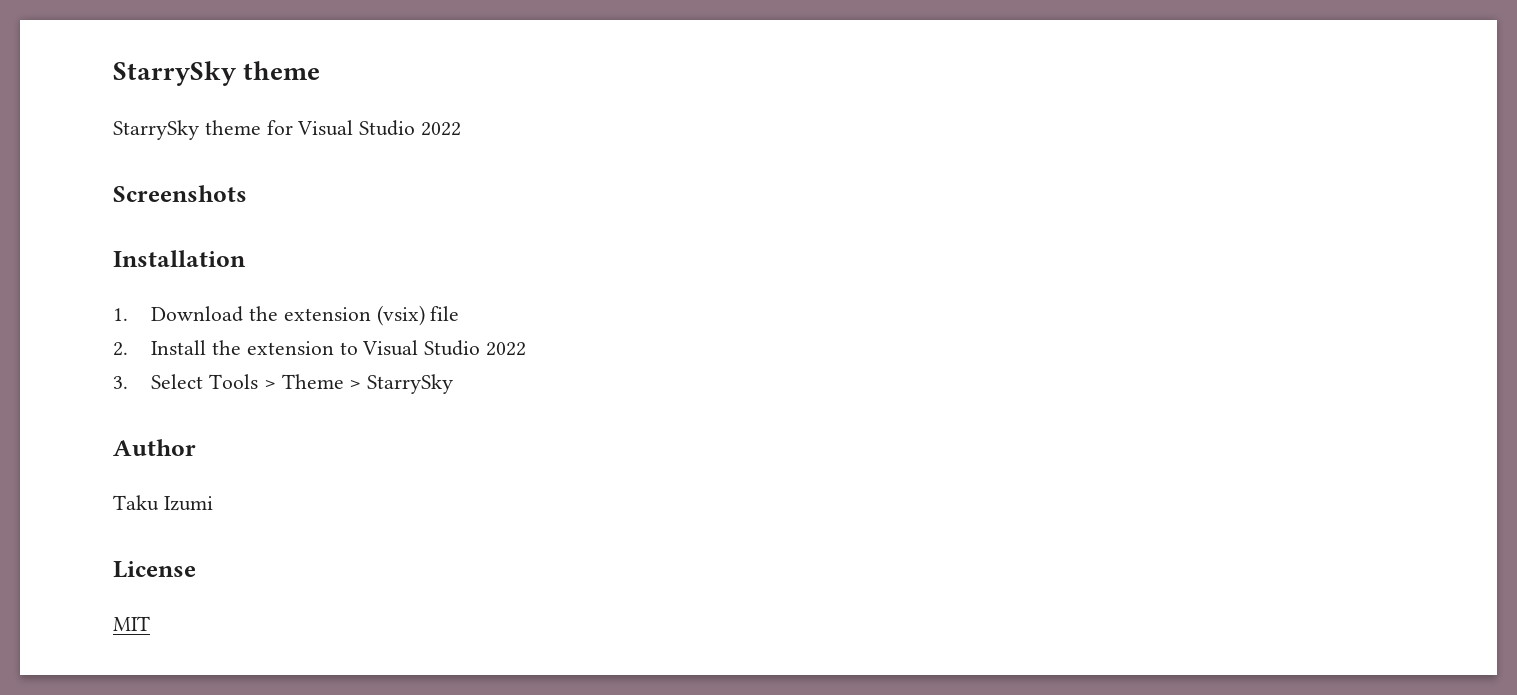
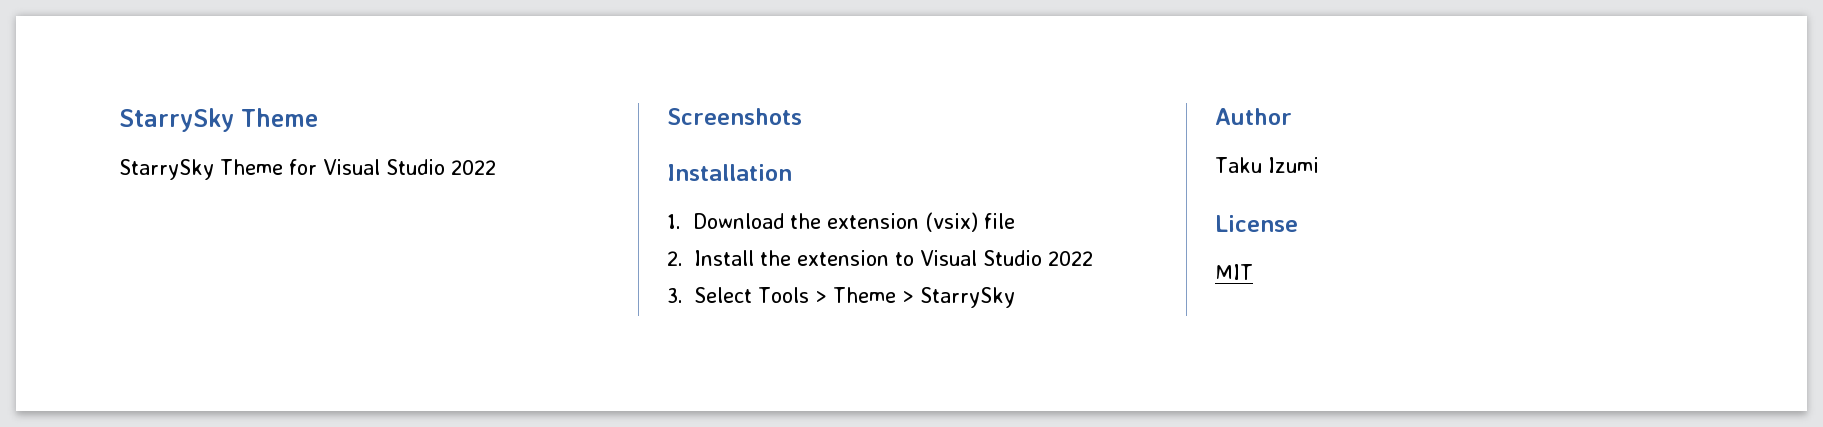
[113,61,321,86] [113,120,261,140] StarrySky theme // StarrySky theme -> [119,108,318,132] [119,159,283,180] StarrySky Theme // StarrySky Theme

